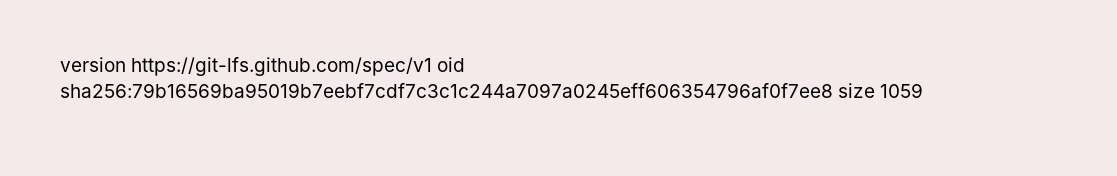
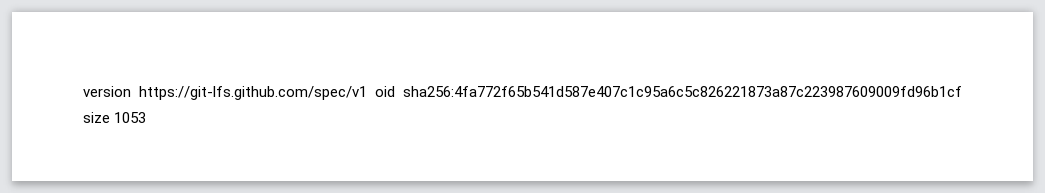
[60,83,924,98] sha256:79b16569ba95019b7eebf7cdf7c3c1c244a7097a0245eff606354796af0f7ee8 size 1059 -> [403,86,962,97] [83,112,147,123] sha256:4fa772f65b541d587e407c1c95a6c5c826221873a87c223987609009fd96b1cf size 1053

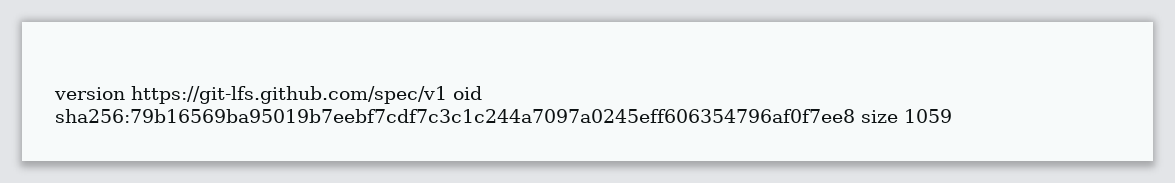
[403,86,962,97] [83,112,147,123] sha256:4fa772f65b541d587e407c1c95a6c5c826221873a87c223987609009fd96b1cf size 1053 -> [55,109,952,123] sha256:79b16569ba95019b7eebf7cdf7c3c1c244a7097a0245eff606354796af0f7ee8 size 1059

